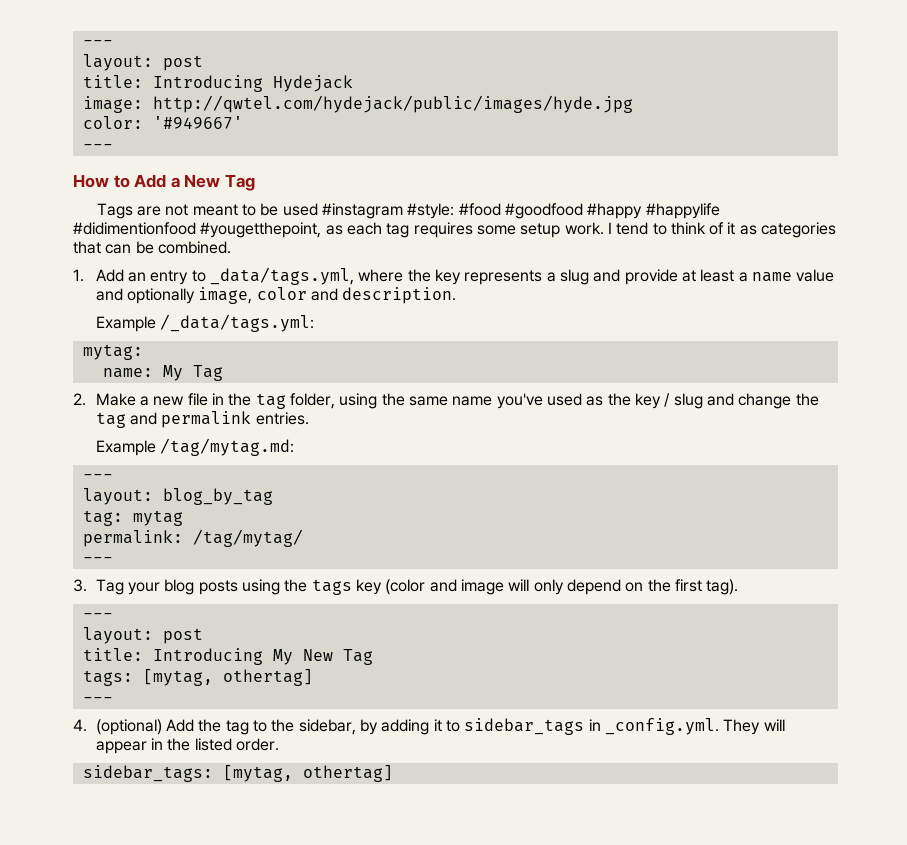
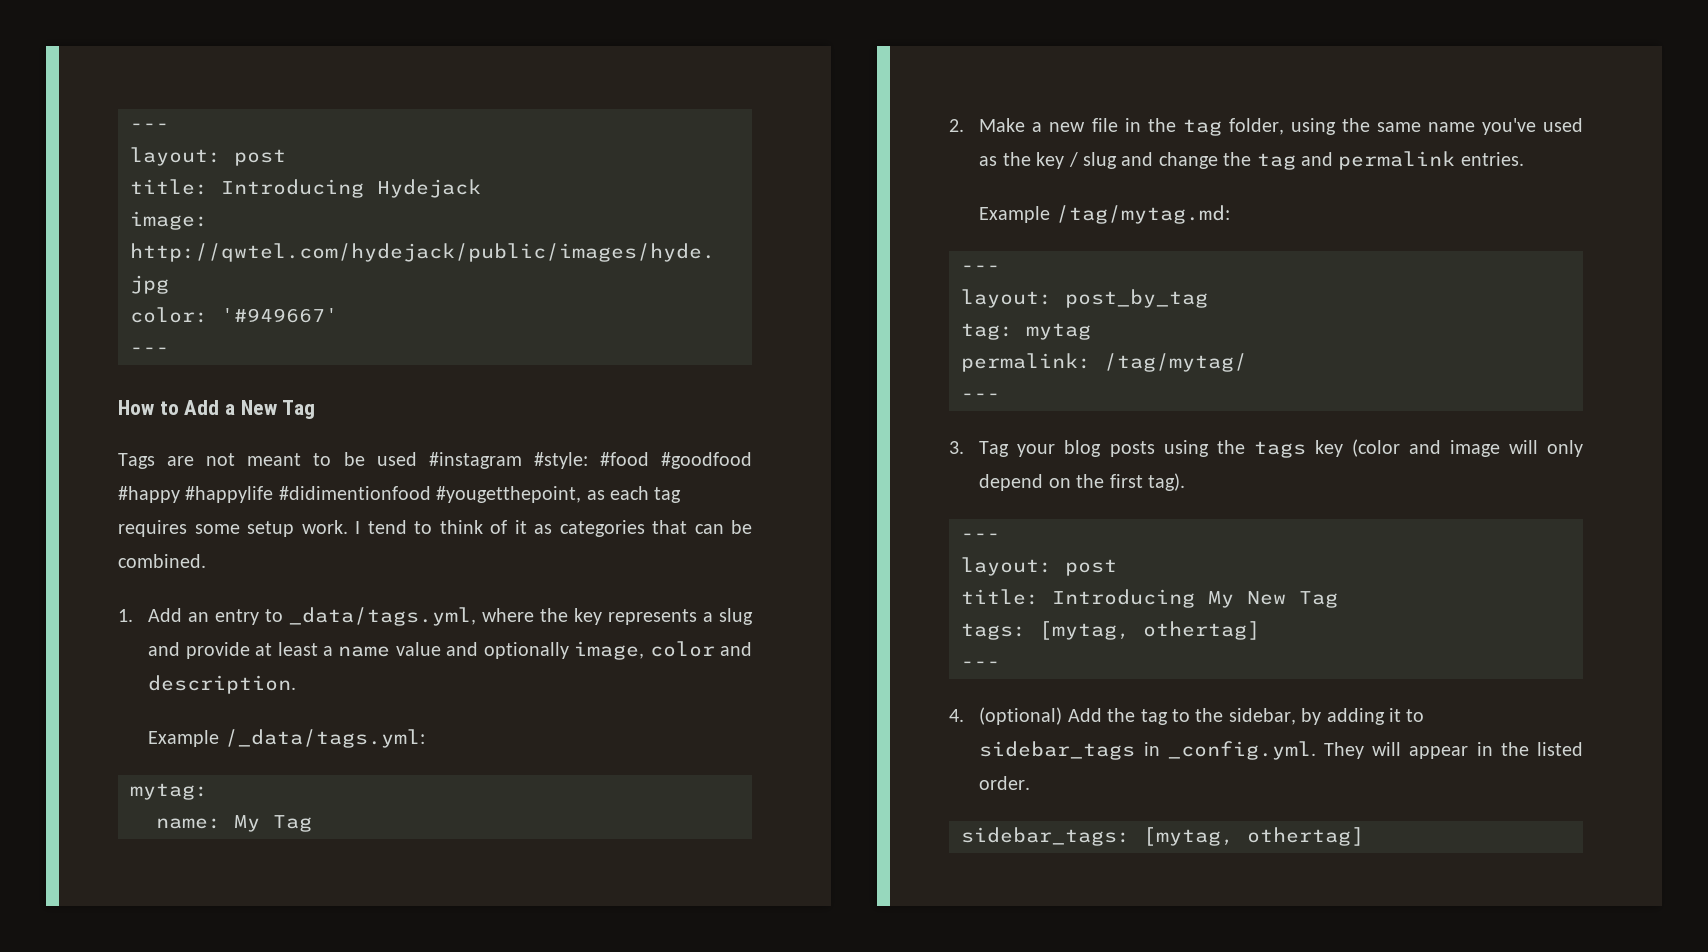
[162,488,273,505] blog_by_tag -> [1065,289,1208,308] post_by_tag

